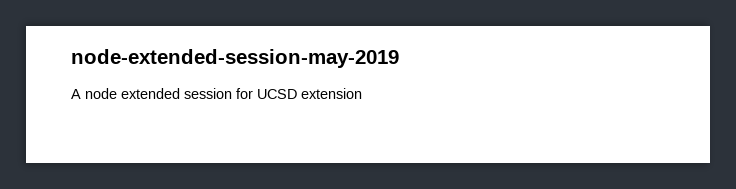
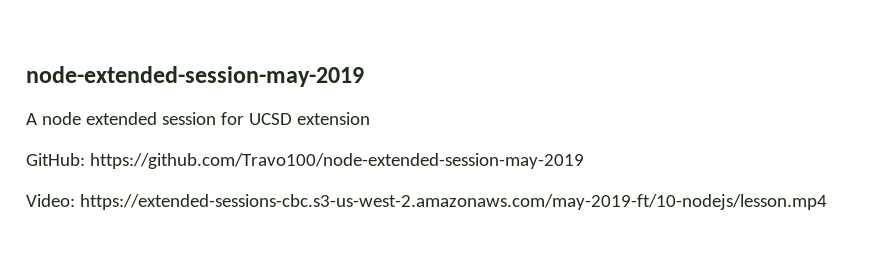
(362, 93) none -> [26,153,584,169] [26,194,827,210] // GitHub: https://github.com/Travo100/node-extended-session-may-2019 // Video: https://extended-sessions-cbc.s3-us-west-2.amazonaws.com/may-2019-ft/10-nodejs/lesson.mp4

